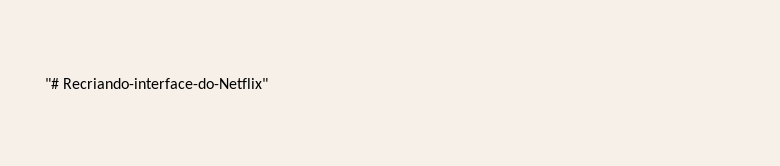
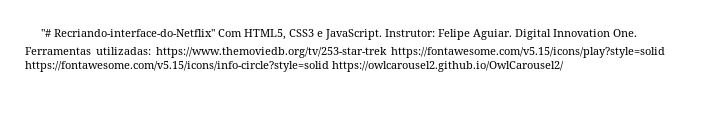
(269, 83) none -> [218,29,638,40] [25,47,665,58] [25,61,564,72] Com HTML5, CSS3 e JavaScript. Instrutor: Felipe Aguiar. Digital Innovation One. // Ferramentas utilizadas: https://www.themoviedb.org/tv/253-star-trek https://fontawesome.com/v5.15/icons/play?style=solid https://fontawesome.com/v5.15/icons/info-circle?style=solid https://owlcarousel2.github.io/OwlCarousel2/

